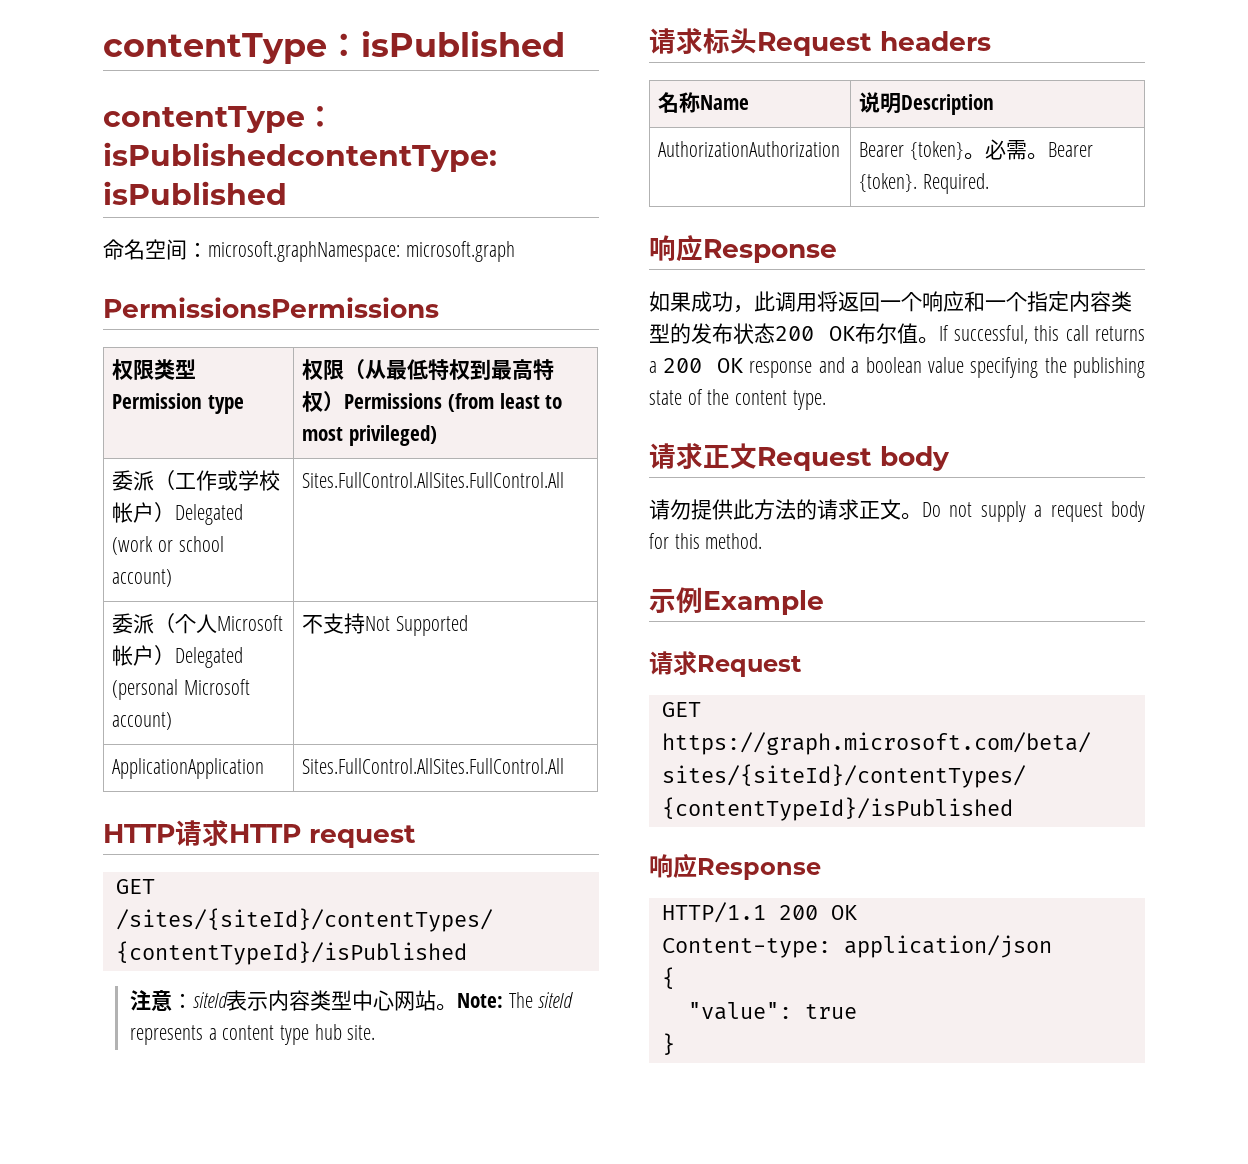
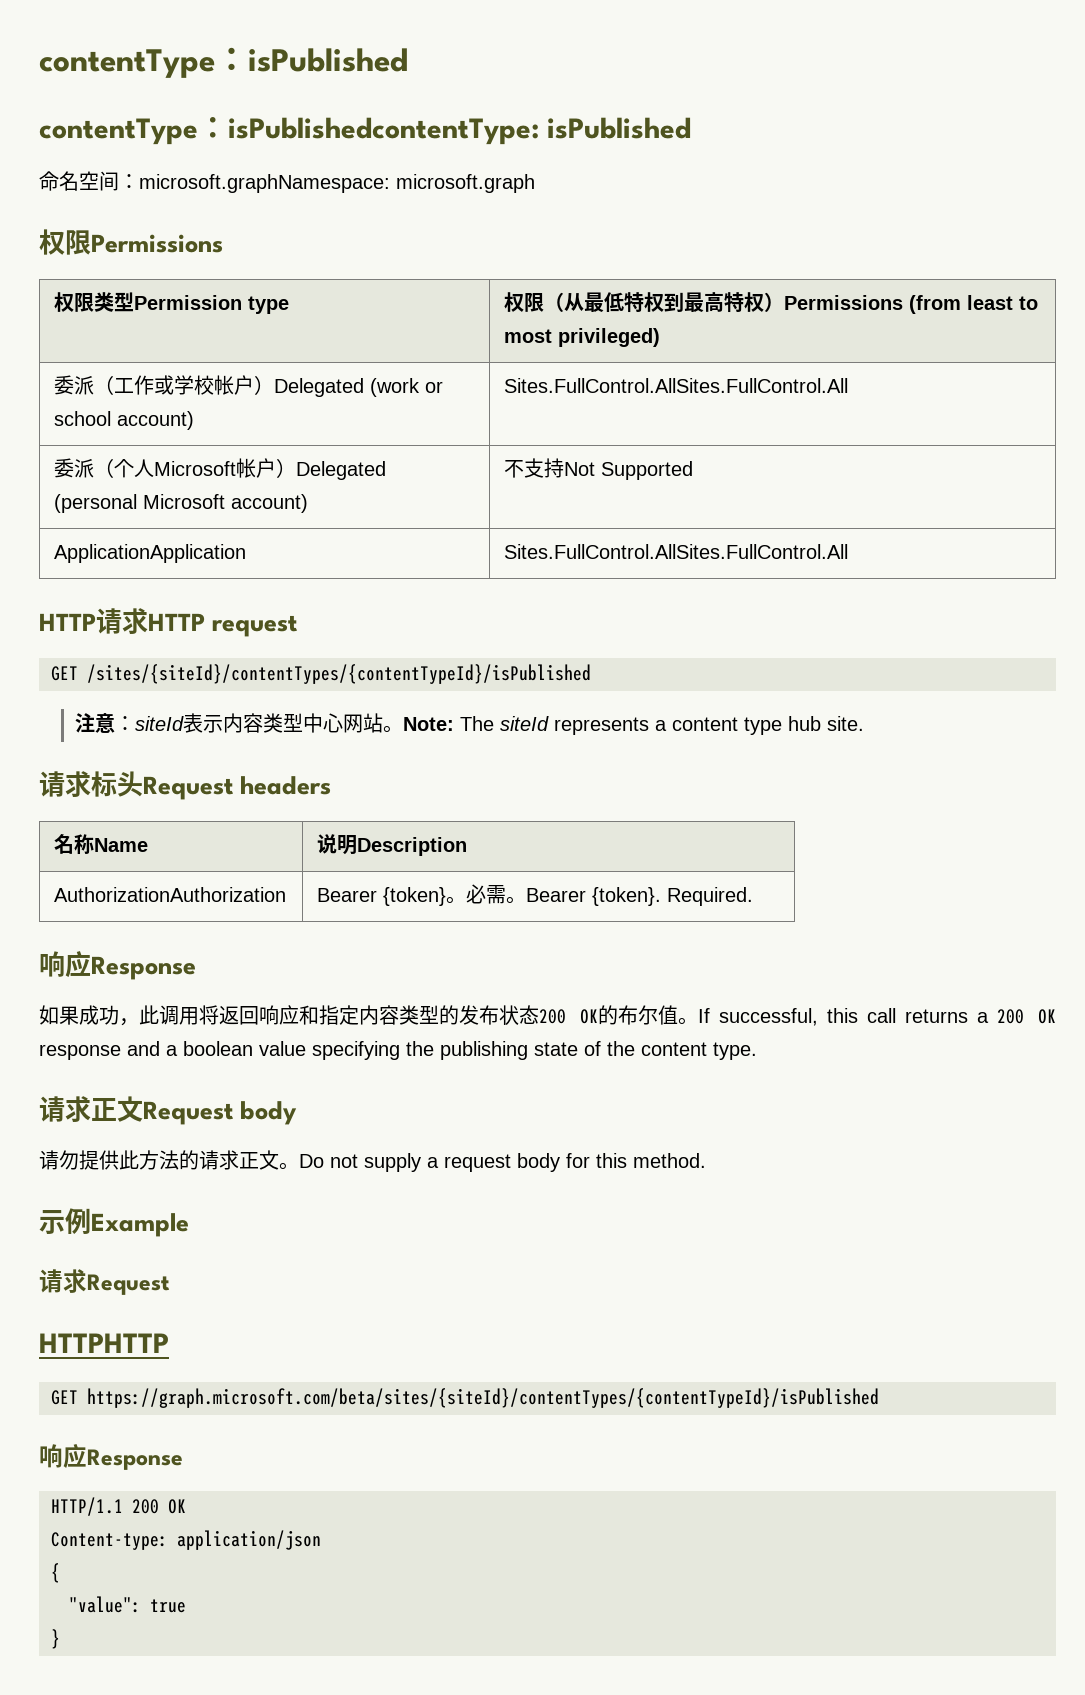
[103,297,439,318] PermissionsPermissions -> [39,229,223,255] 权限Permissions
[880,291,1027,312] 一个响应和一个 -> [259,1005,319,1025] 响应和
(855, 333) none -> [597,1005,618,1025] 的
(802, 666) none -> [39,1333,169,1353] // HTTPHTTP

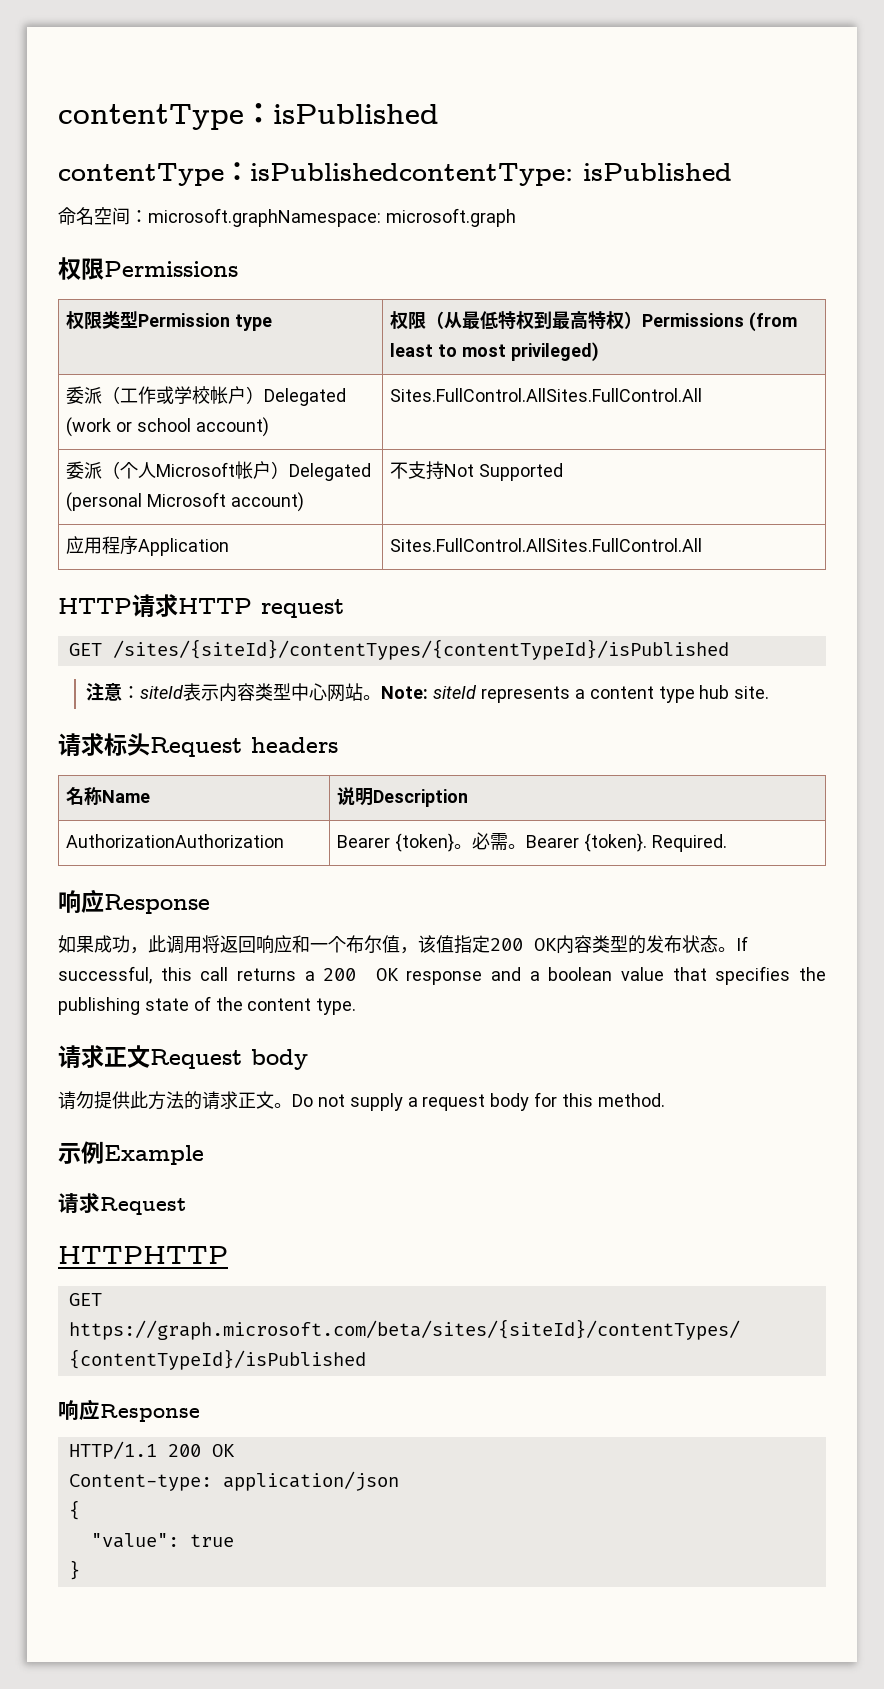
[54,544,247,563] ApplicationApplication -> [66,536,230,556] 应用程序Application
[460,716,495,731] The -> (429, 692) none
[319,1005,359,1025] 指定 -> [310,935,557,954] 一个布尔值，该值指定200 OK
[539,1005,678,1025] 200 OK的布尔值 -> (718, 944) none
[312,1041,400,1060] specifying -> [672,966,791,985] that specifies

